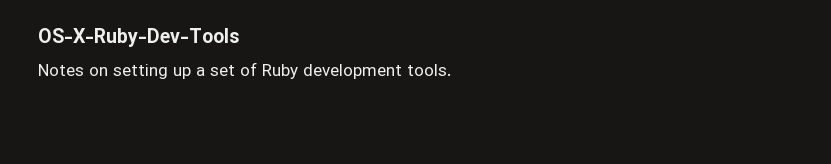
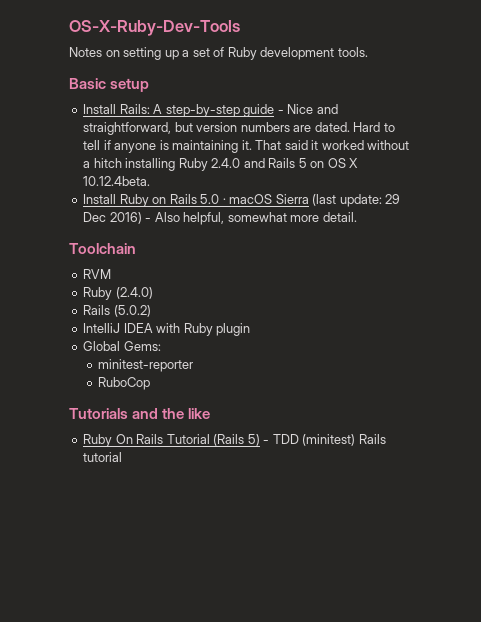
(451, 70) none -> [69,78,150,92] [83,104,338,117] [83,122,395,135] [83,140,410,153] [83,158,359,171] [83,176,151,186] [83,194,401,207] [83,212,357,225] [69,243,136,254] [83,269,112,279] [83,287,153,300] [83,305,151,317] [83,323,251,336] [83,341,161,351] [98,359,194,372] [98,377,151,390] [69,408,211,419] [83,434,386,447] [83,452,123,462] // Basic setup // Install Rails: A step-by-step guide - Nice and straightforward, but version numbers are dated. Hard to tell if anyone is maintaining it. That said it worked without a hitch installing Ruby 2.4.0 and Rails 5 on OS X 10.12.4beta. // Install Ruby on Rails 5.0 · macOS Sierra (last update: 29 Dec 2016) - Also helpful, somewhat more detail. // Toolchain // RVM // Ruby (2.4.0) // Rails (5.0.2) // IntelliJ IDEA with Ruby plugin // Global Gems: // minitest-reporter // RuboCop // Tutorials and the like // Ruby On Rails Tutorial (Rails 5) - TDD (minitest) Rails tutorial

